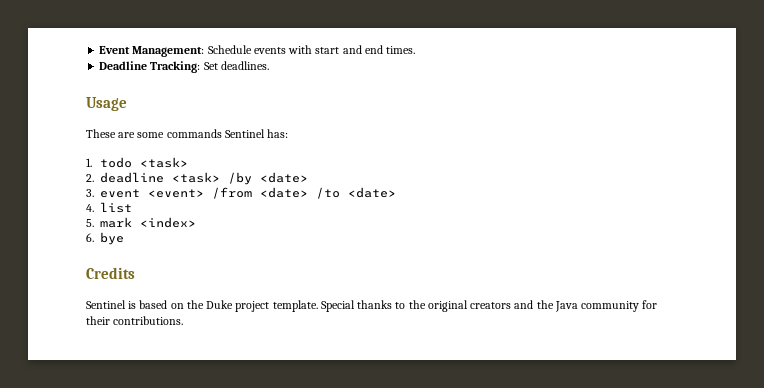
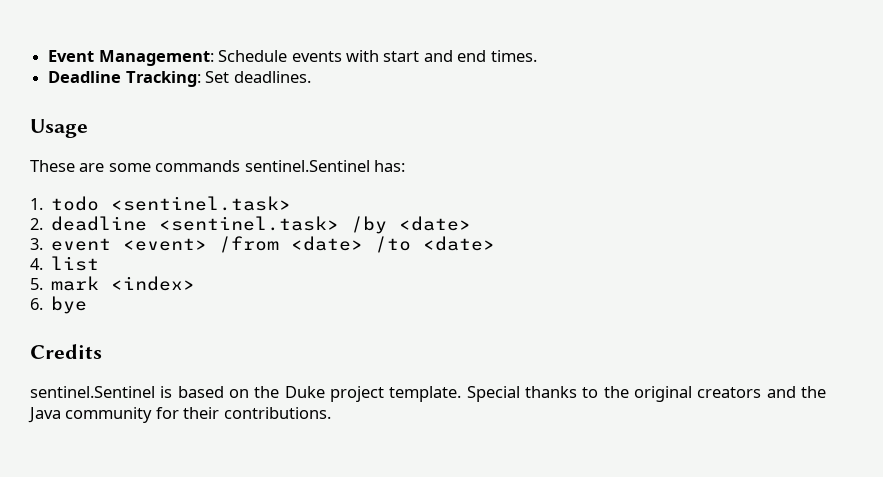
[224,129,265,138] Sentinel -> [244,160,370,172] sentinel.Sentinel
[140,157,189,168] <task> -> [111,196,292,211] <sentinel.task>
[172,172,221,183] <task> -> [159,216,340,231] <sentinel.task>
[86,300,126,309] Sentinel -> [30,386,155,398] sentinel.Sentinel

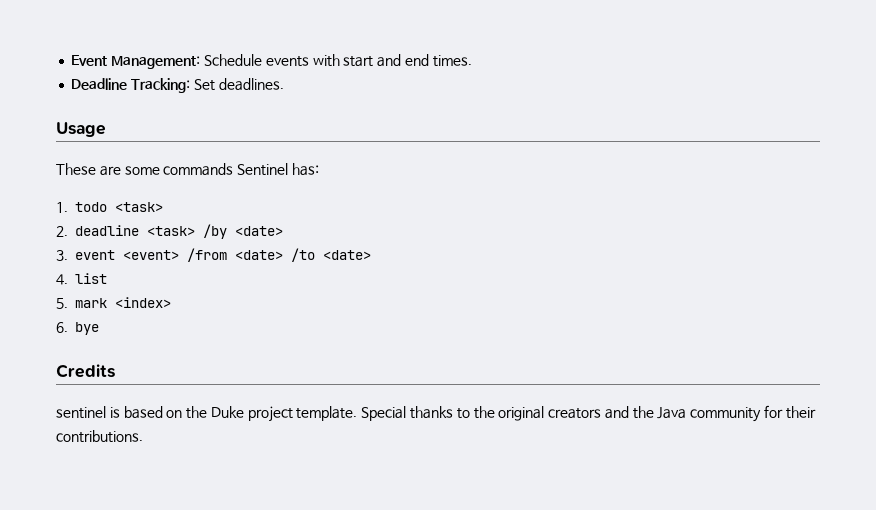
[244,160,370,172] sentinel.Sentinel -> [237,163,289,176] Sentinel
[111,196,292,211] <sentinel.task> -> [115,202,163,212] <task>
[159,216,340,231] <sentinel.task> -> [147,226,195,236] <task>
[30,386,155,398] sentinel.Sentinel -> [56,406,106,419] sentinel

